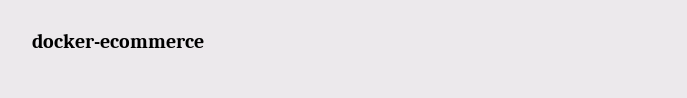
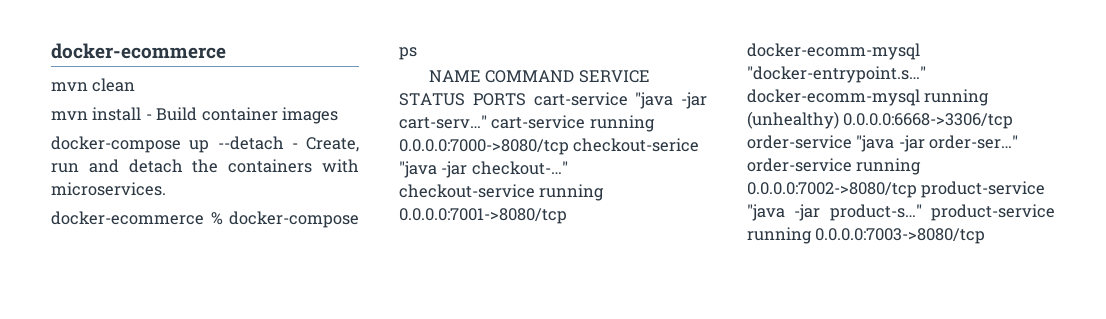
[32,33,204,48] docker-ecommerce -> [51,43,226,59] [51,78,136,92] [51,107,339,124] [51,136,359,153] [51,159,360,173] [51,182,166,196] [51,211,359,228] [399,47,417,60] [428,70,650,83] [399,92,707,109] [399,115,655,132] [399,138,700,155] [399,161,568,178] [399,184,605,201] [399,208,567,224] [747,43,920,60] [747,66,926,83] [747,89,990,106] [747,111,1014,129] [747,135,1019,152] [747,158,922,175] [747,181,1046,198] [747,204,1055,221] [747,227,986,244] docker-ecommerce // mvn clean // mvn install - Build container images // docker-compose up --detach - Create, run and detach the containers with microservices. // docker-ecommerce % docker-compose ps // NAME COMMAND SERVICE STATUS PORTS cart-service "java -jar cart-serv…" cart-service running 0.0.0.0:7000->8080/tcp checkout-serice "java -jar checkout-…" checkout-service running 0.0.0.0:7001->8080/tcp docker-ecomm-mysql "docker-entrypoint.s…" docker-ecomm-mysql running (unhealthy) 0.0.0.0:6668->3306/tcp order-service "java -jar order-ser…" order-service running 0.0.0.0:7002->8080/tcp product-service "java -jar product-s…" product-service running 0.0.0.0:7003->8080/tcp

